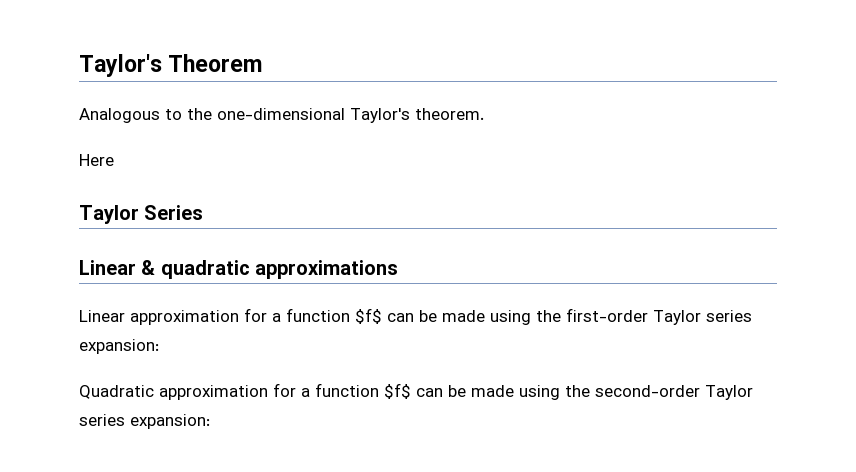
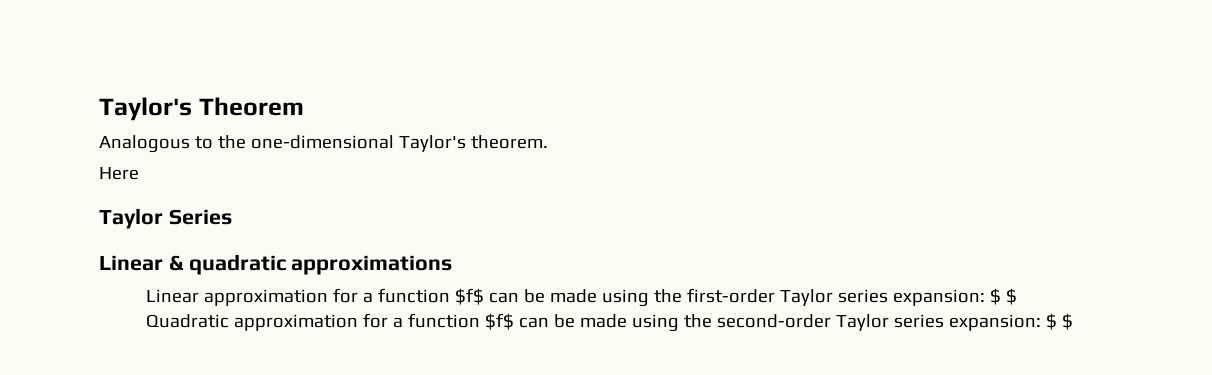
(159, 346) none -> [990,288,1018,305] $ $
(210, 421) none -> [1046,313,1074,330] $ $

